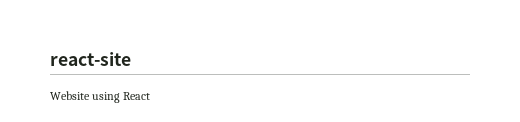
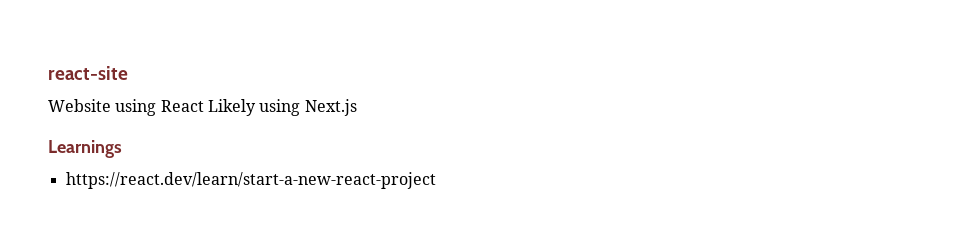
(151, 96) none -> [207,99,357,116] [48,140,122,158] [65,172,436,189] Likely using Next.js // Learnings // https://react.dev/learn/start-a-new-react-project

